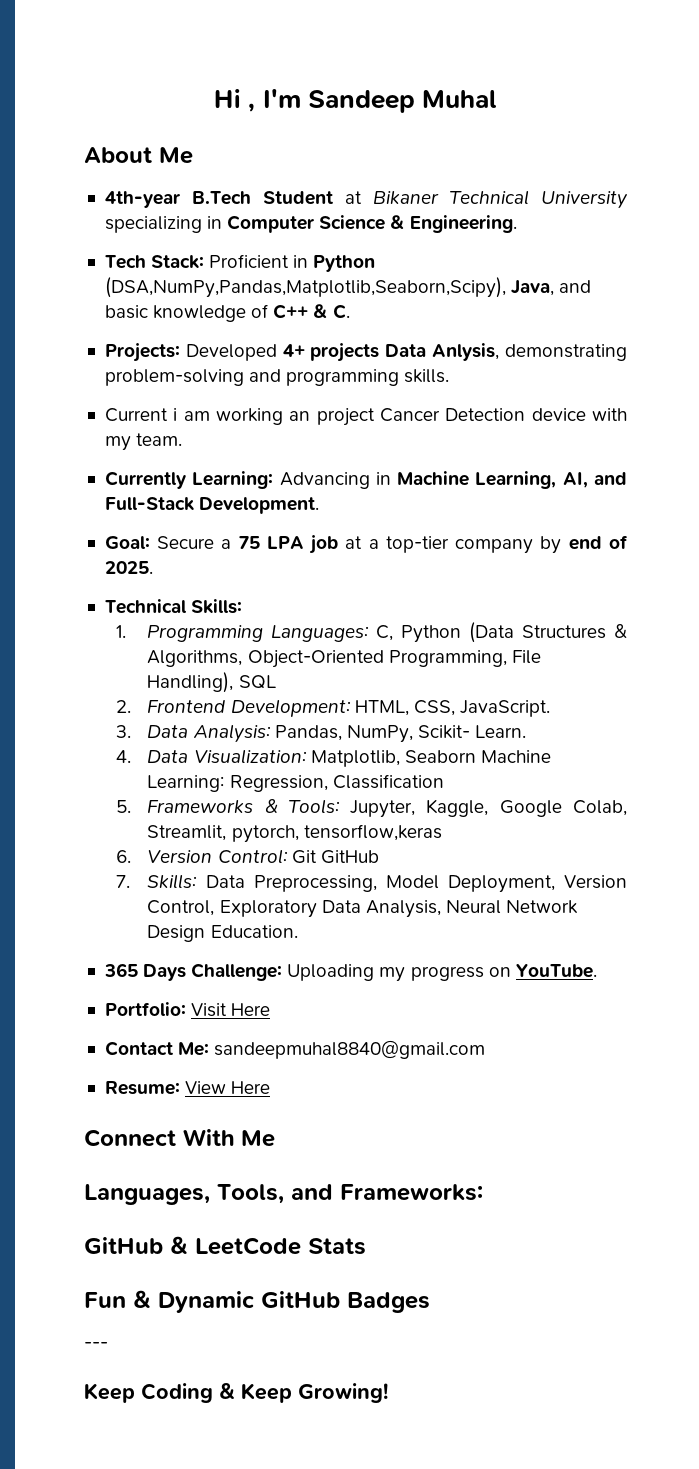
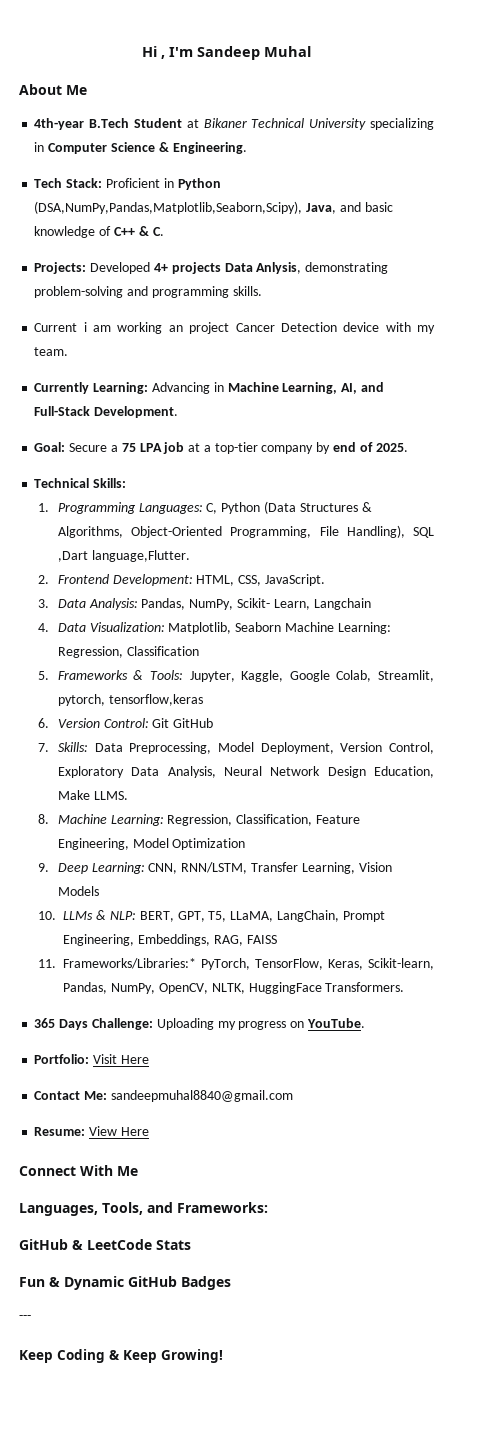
(276, 682) none -> [57,550,190,562] ,Dart language,Flutter.
[475,725,527,738] Learn. -> [273,598,371,610] Learn, Langchain
[210,925,298,938] Education. -> [374,766,434,778] [57,790,128,800] [38,814,360,826] [57,838,246,850] [38,862,392,874] [57,886,99,896] [38,910,385,922] [63,934,277,946] [38,958,434,970] [63,982,405,994] Education, Make LLMS. // 8. Machine Learning: Regression, Classification, Feature Engineering, Model Optimization // 9. Deep Learning: CNN, RNN/LSTM, Transfer Learning, Vision Models // 10. LLMs & NLP: BERT, GPT, T5, LLaMA, LangChain, Prompt Engineering, Embeddings, RAG, FAISS // 11. Frameworks/Libraries:* PyTorch, TensorFlow, Keras, Scikit-learn, Pandas, NumPy, OpenCV, NLTK, HuggingFace Transformers.

